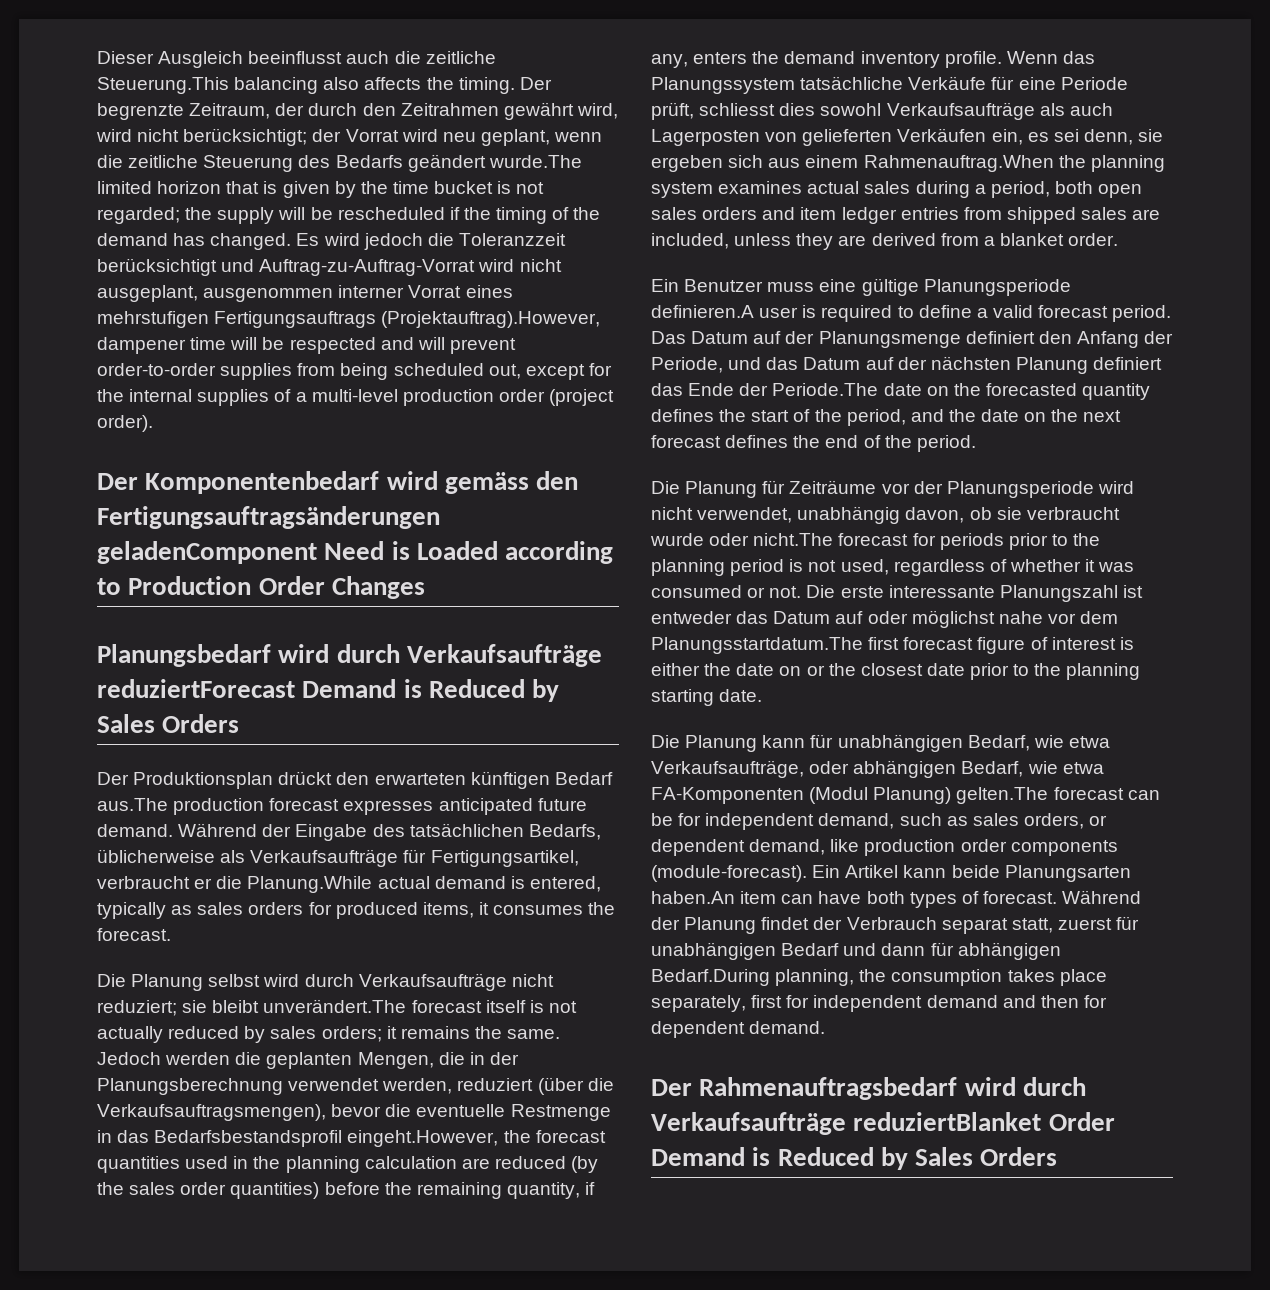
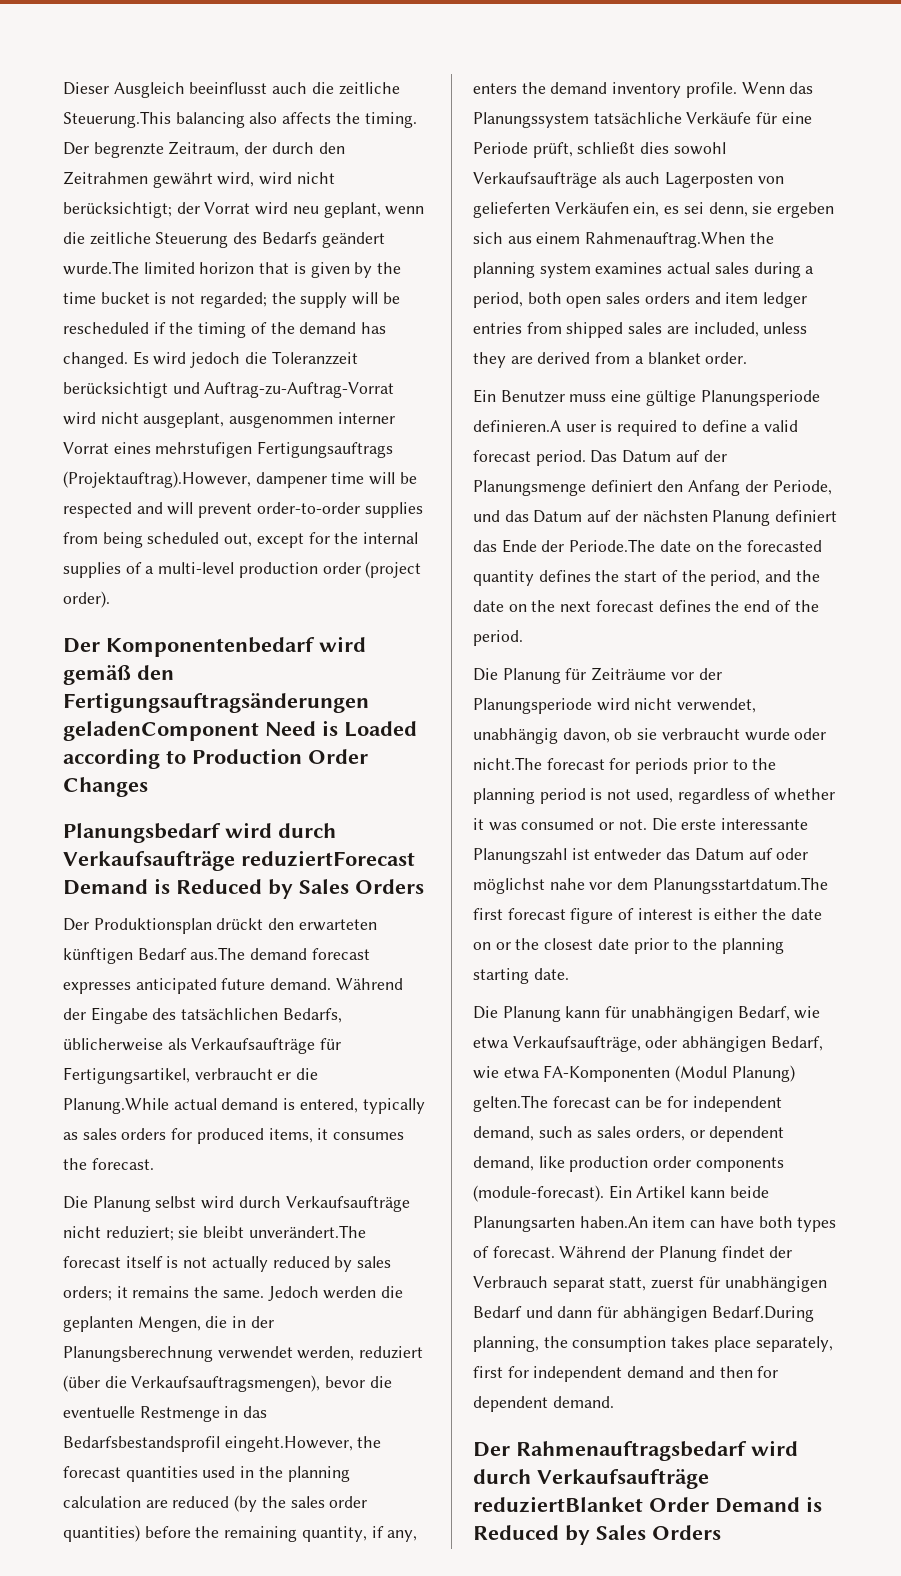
[444,472,529,494] gemäss -> [63,665,131,685] gemäß
[173,798,265,815] production -> [250,948,308,960] demand
[699,103,776,116] schliesst -> [577,142,636,155] schließt

